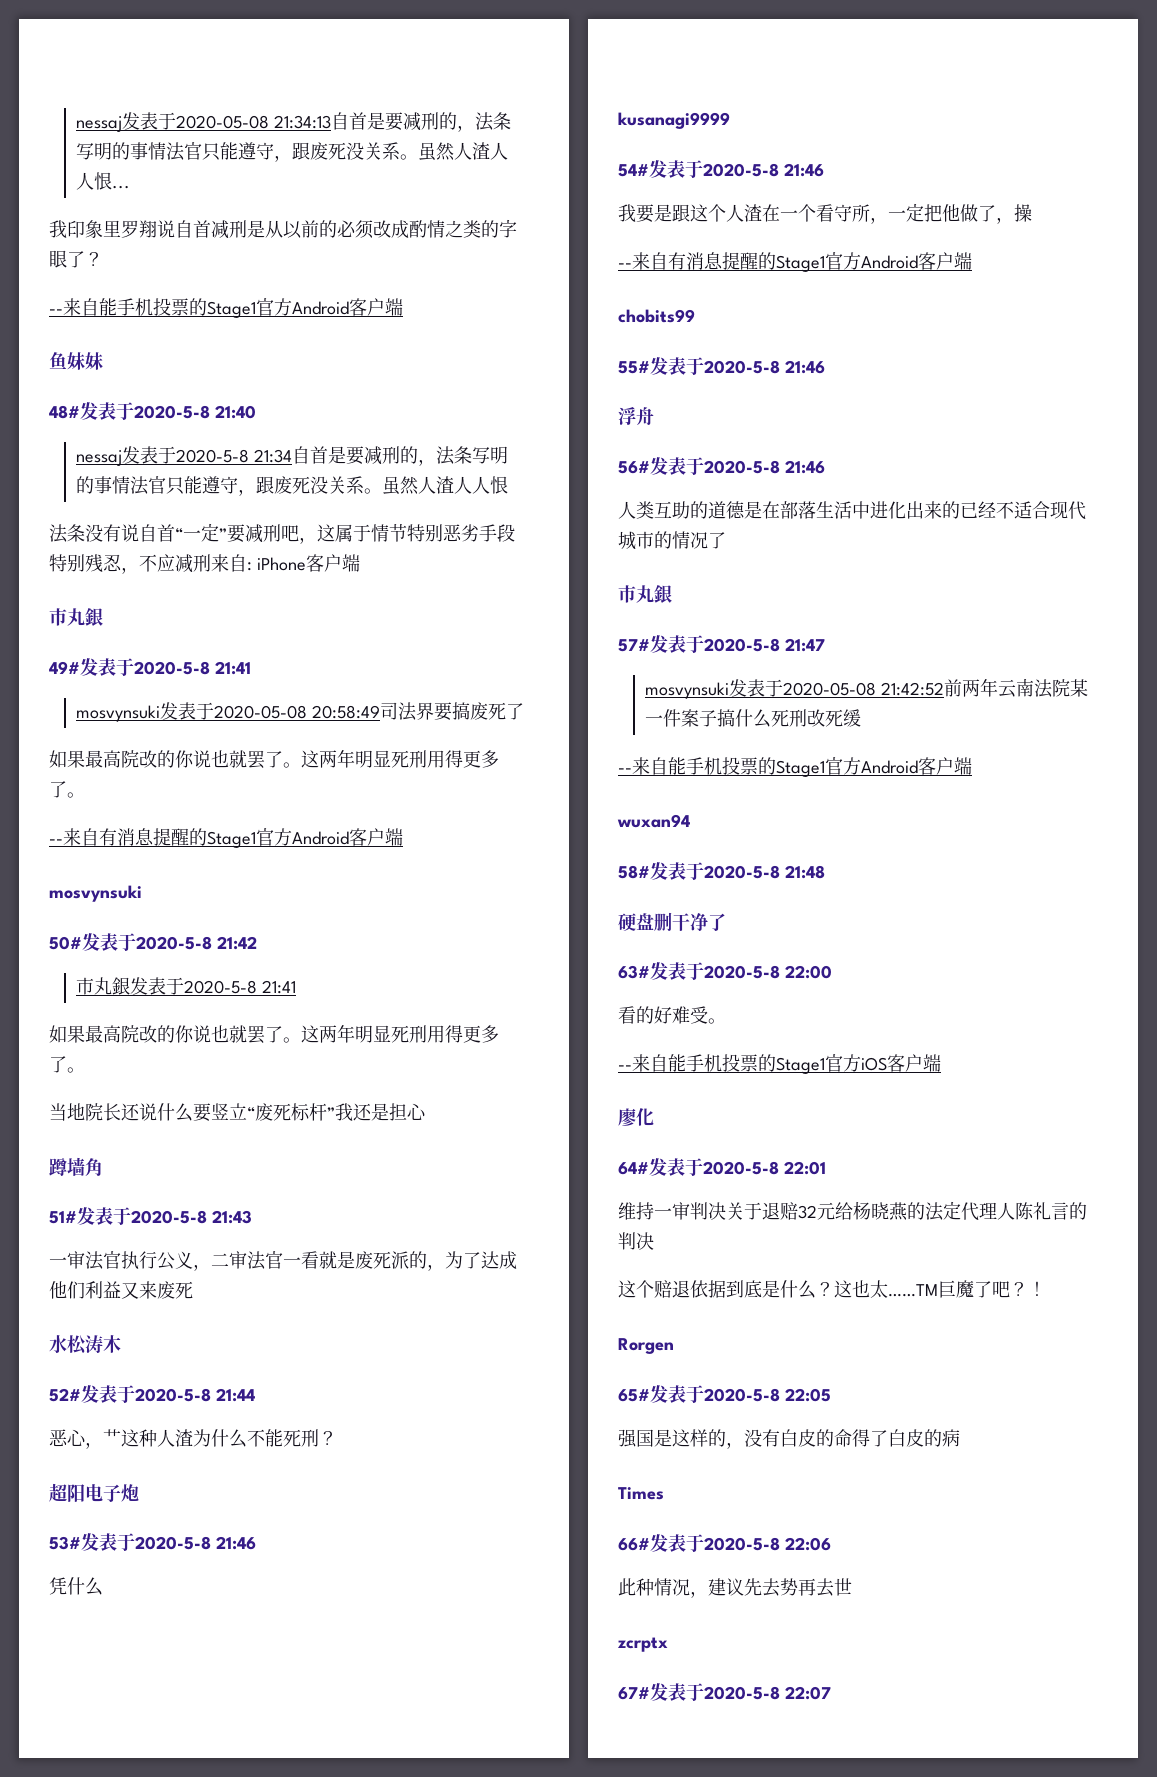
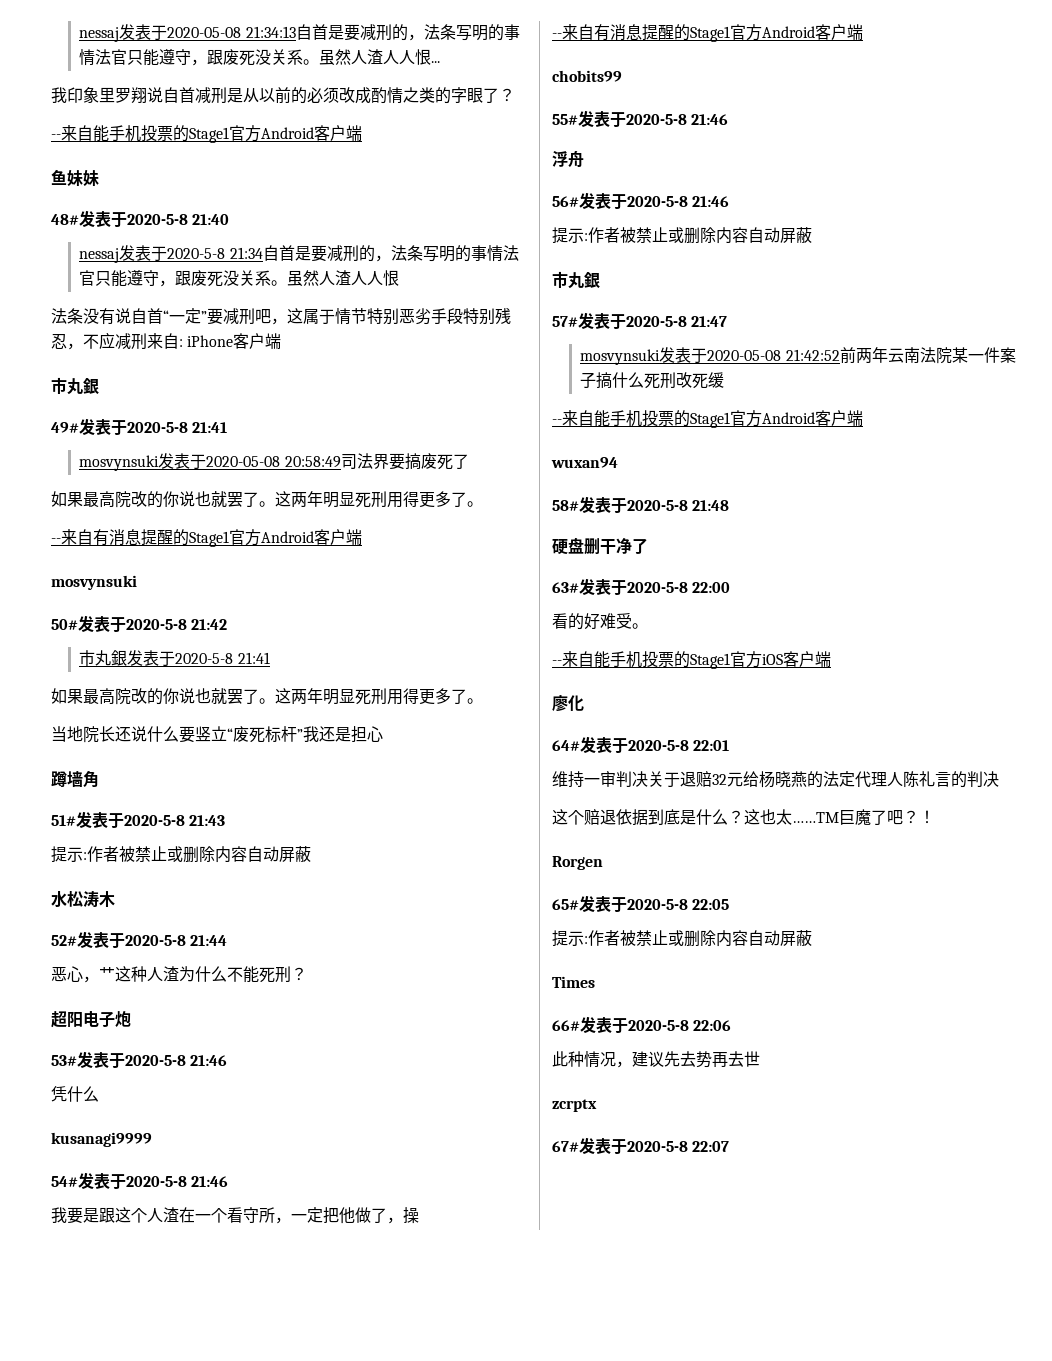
[49,1251,517,1271] [49,1281,193,1299] 一审法官执行公义，二审法官一看就是废死派的，为了达成他们利益又来废死 -> [51,846,311,863] 提示:作者被禁止或删除内容自动屏蔽
[618,501,1086,520] [618,531,726,550] 人类互助的道德是在部落生活中进化出来的已经不适合现代城市的情况了 -> [552,227,812,244] 提示:作者被禁止或删除内容自动屏蔽
[618,1429,960,1449] 强国是这样的，没有白皮的命得了白皮的病 -> [552,930,812,947] 提示:作者被禁止或删除内容自动屏蔽

